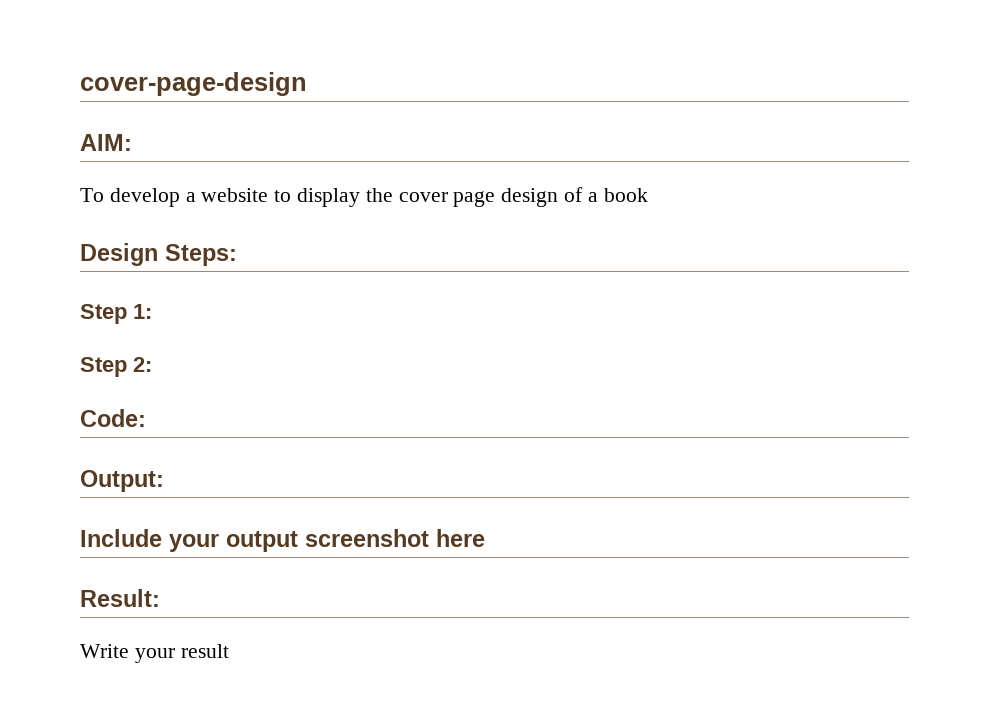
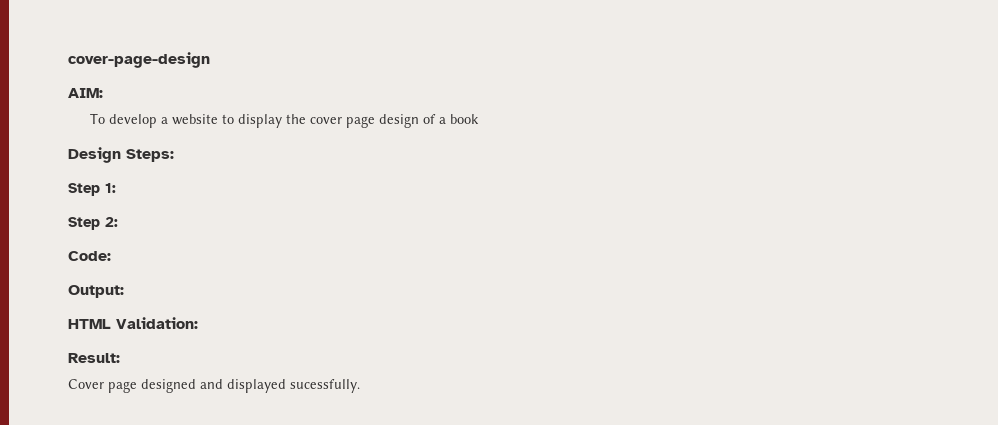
[80,529,485,552] [80,589,160,607] [80,644,229,663] Include your output screenshot here // Result: // Write your result -> [68,317,198,329] [68,353,120,363] [68,379,360,393] HTML Validation: // Result: // Cover page designed and displayed sucessfully.

